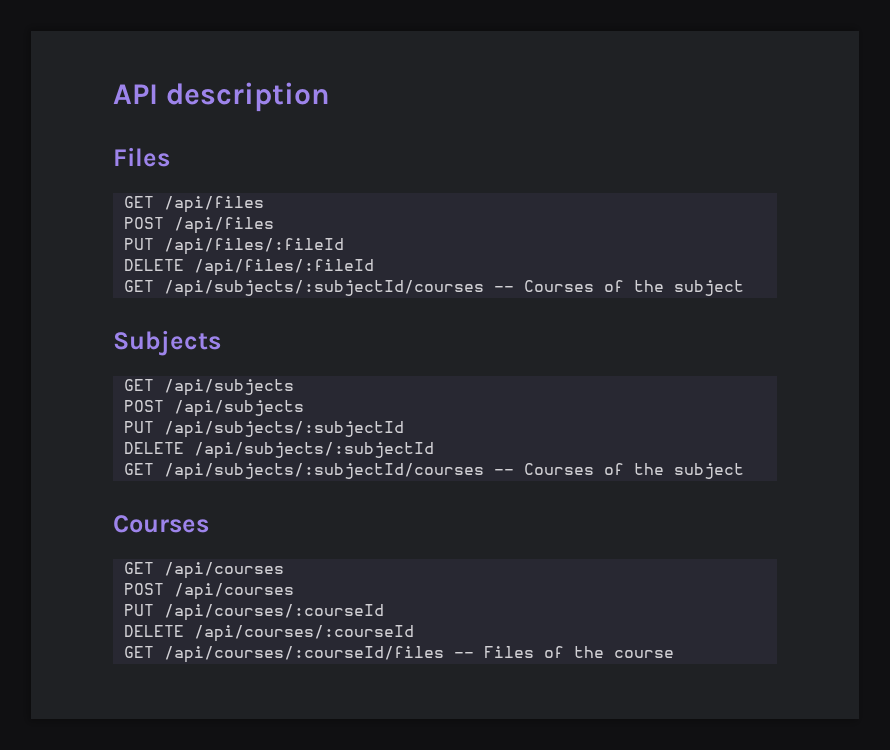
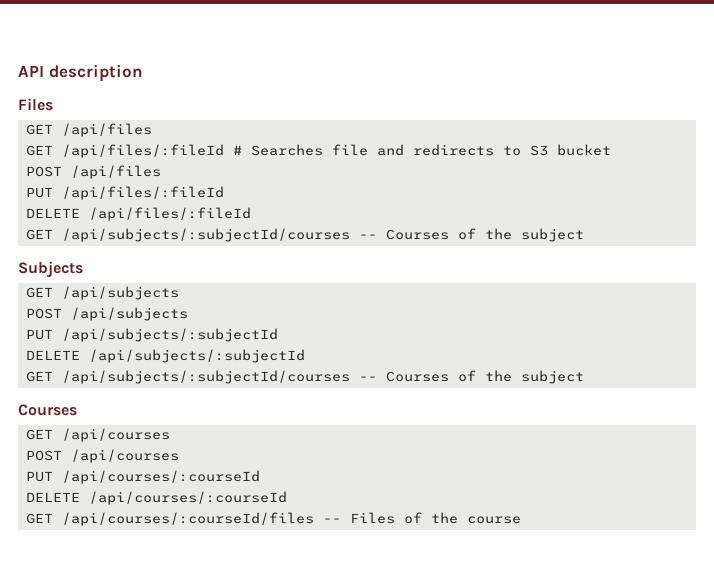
(265, 204) none -> [25,144,611,158] // GET /api/files/:fileId # Searches file and redirects to S3 bucket

